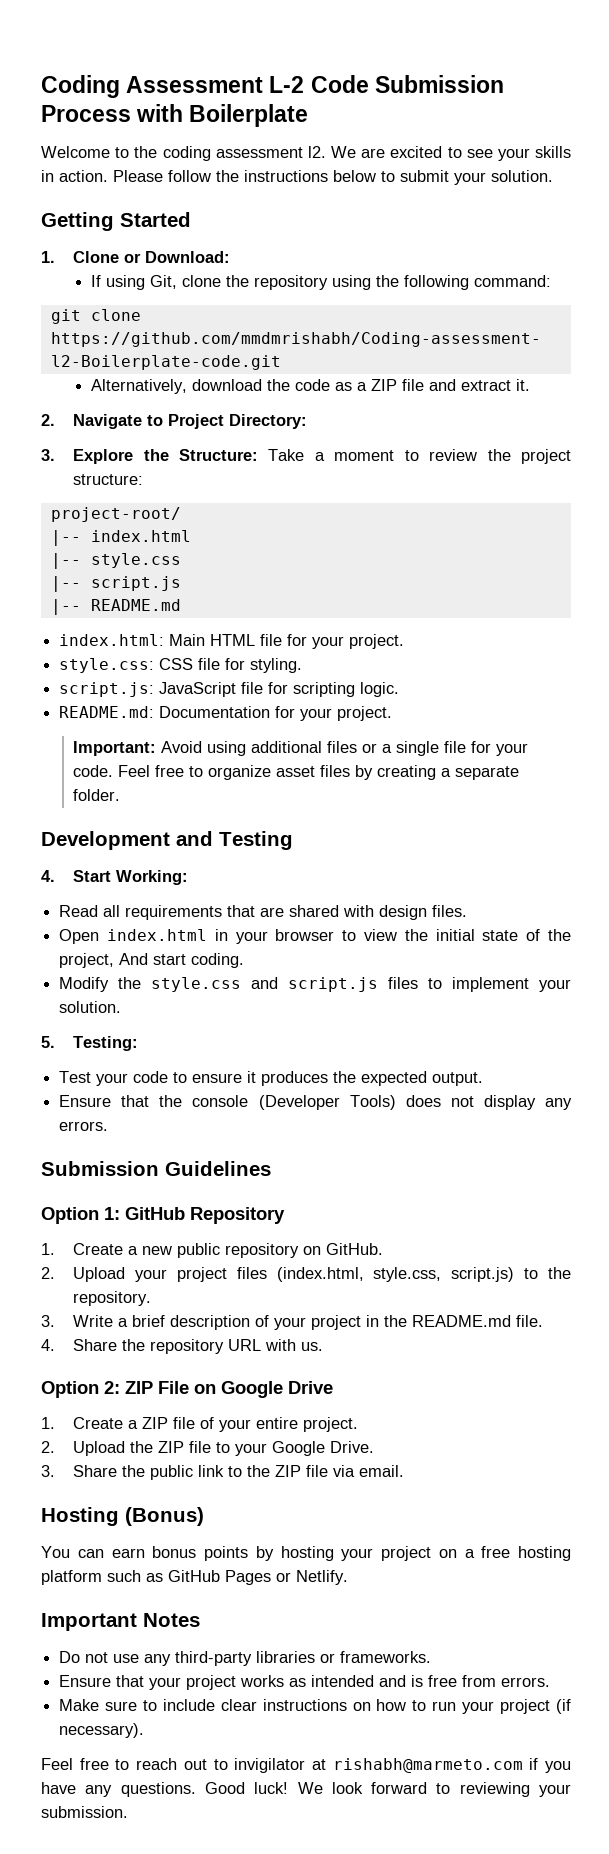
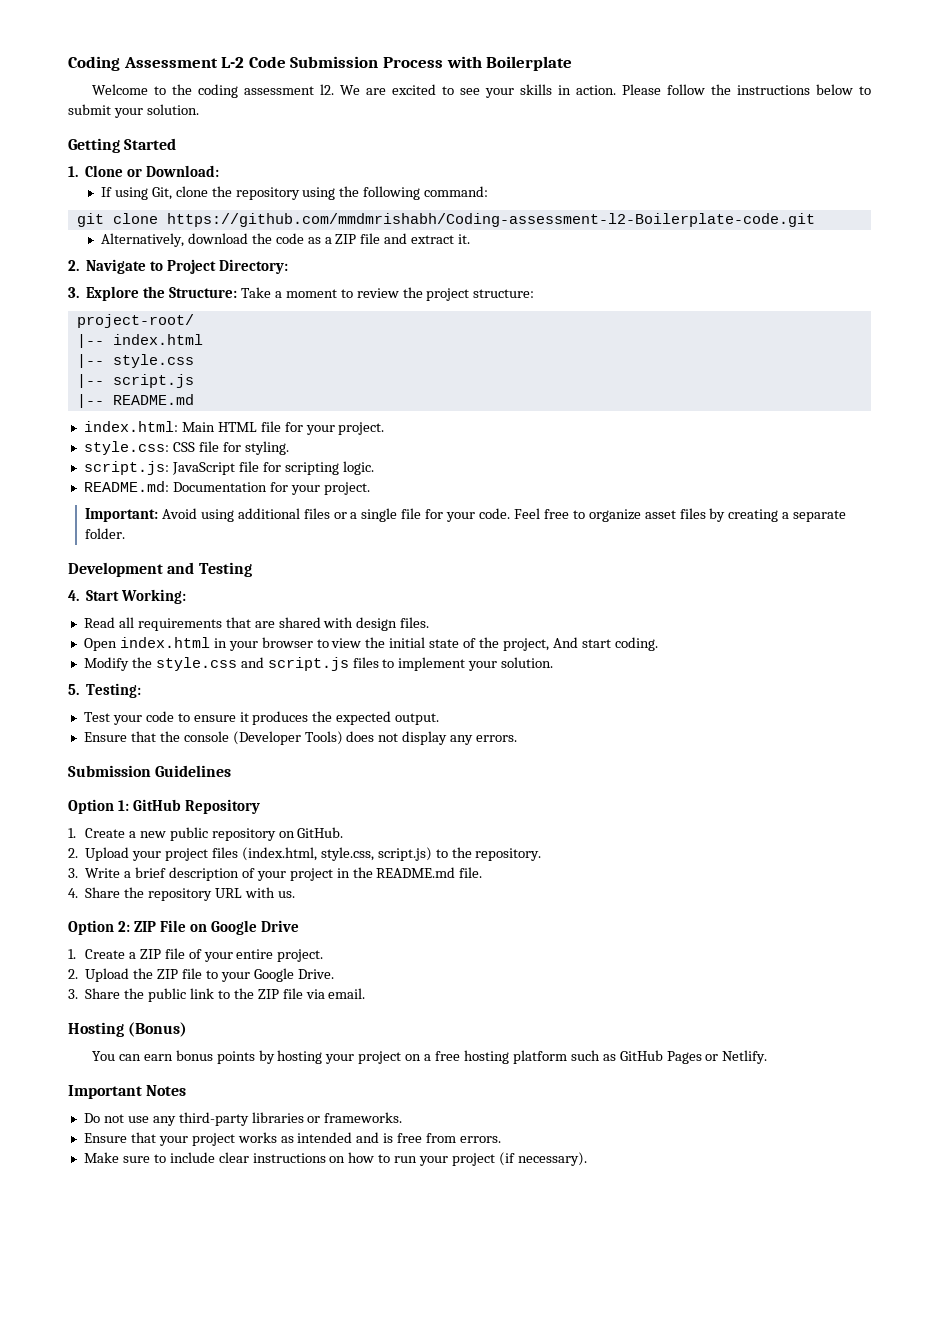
[41,1758,571,1773] [41,1782,571,1797] [41,1806,128,1818] // Feel free to reach out to invigilator at rishabh@marmeto.com if you have any questions. Good luck! We look forward to reviewing your submission. -> (587, 1159) none

